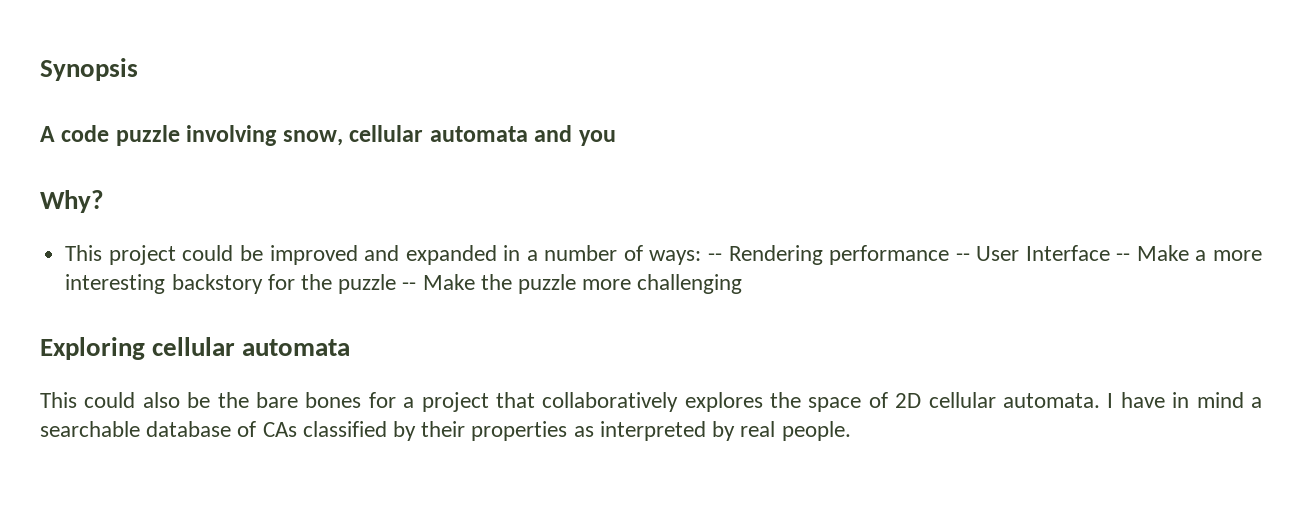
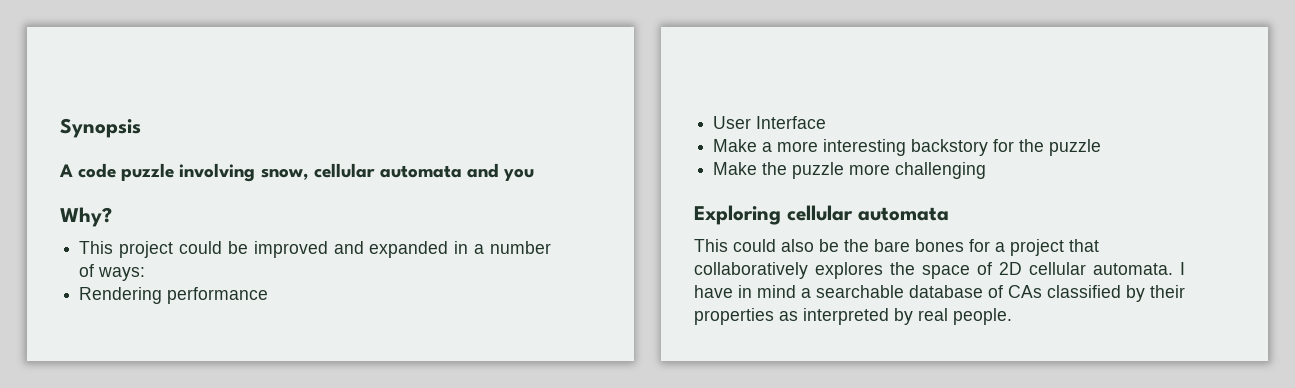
[707,253,722,261] -- -> (146, 274) //
[955,253,970,261] -- -> (269, 295) //
[1116,253,1131,261] -- -> (827, 122) //
[402,282,417,290] -- -> (1102, 147) //

